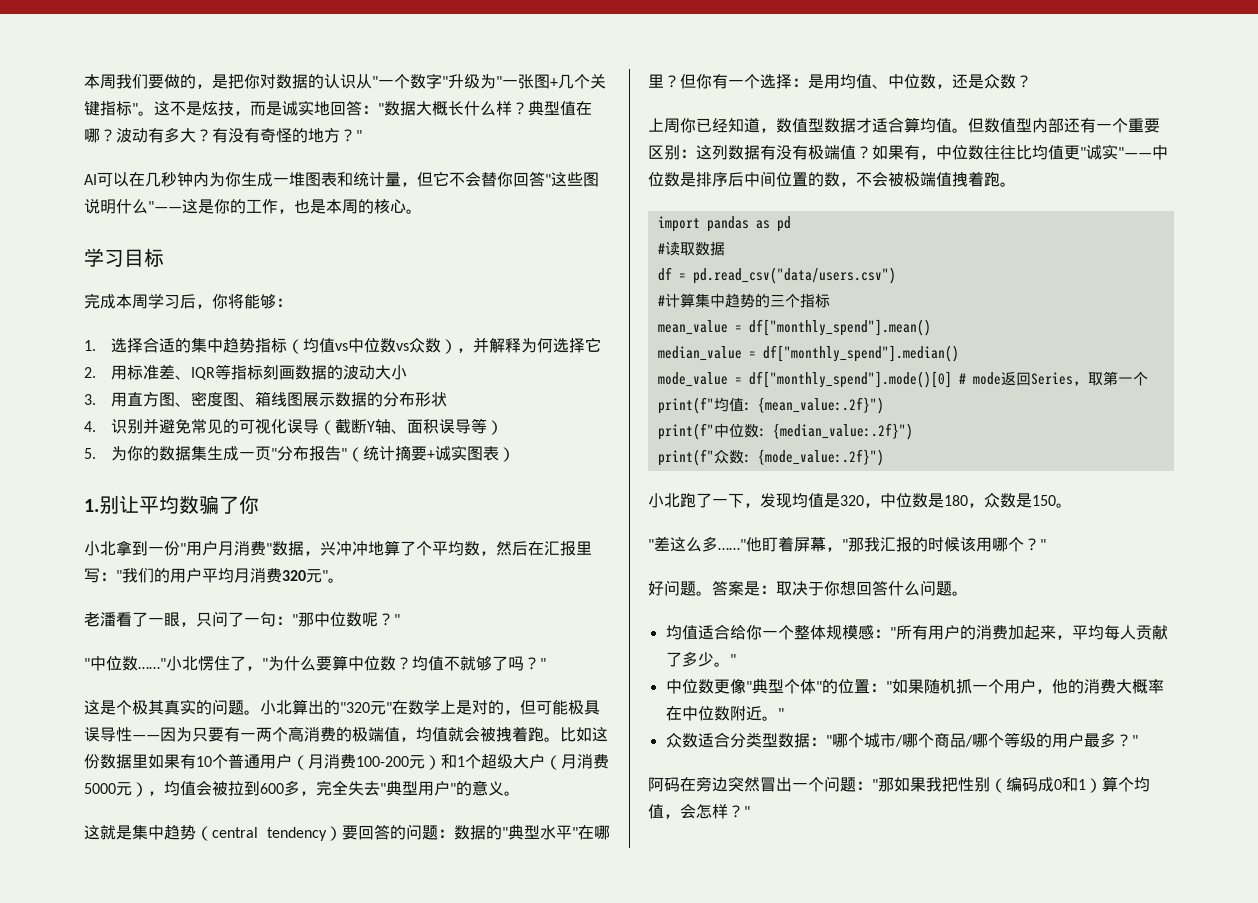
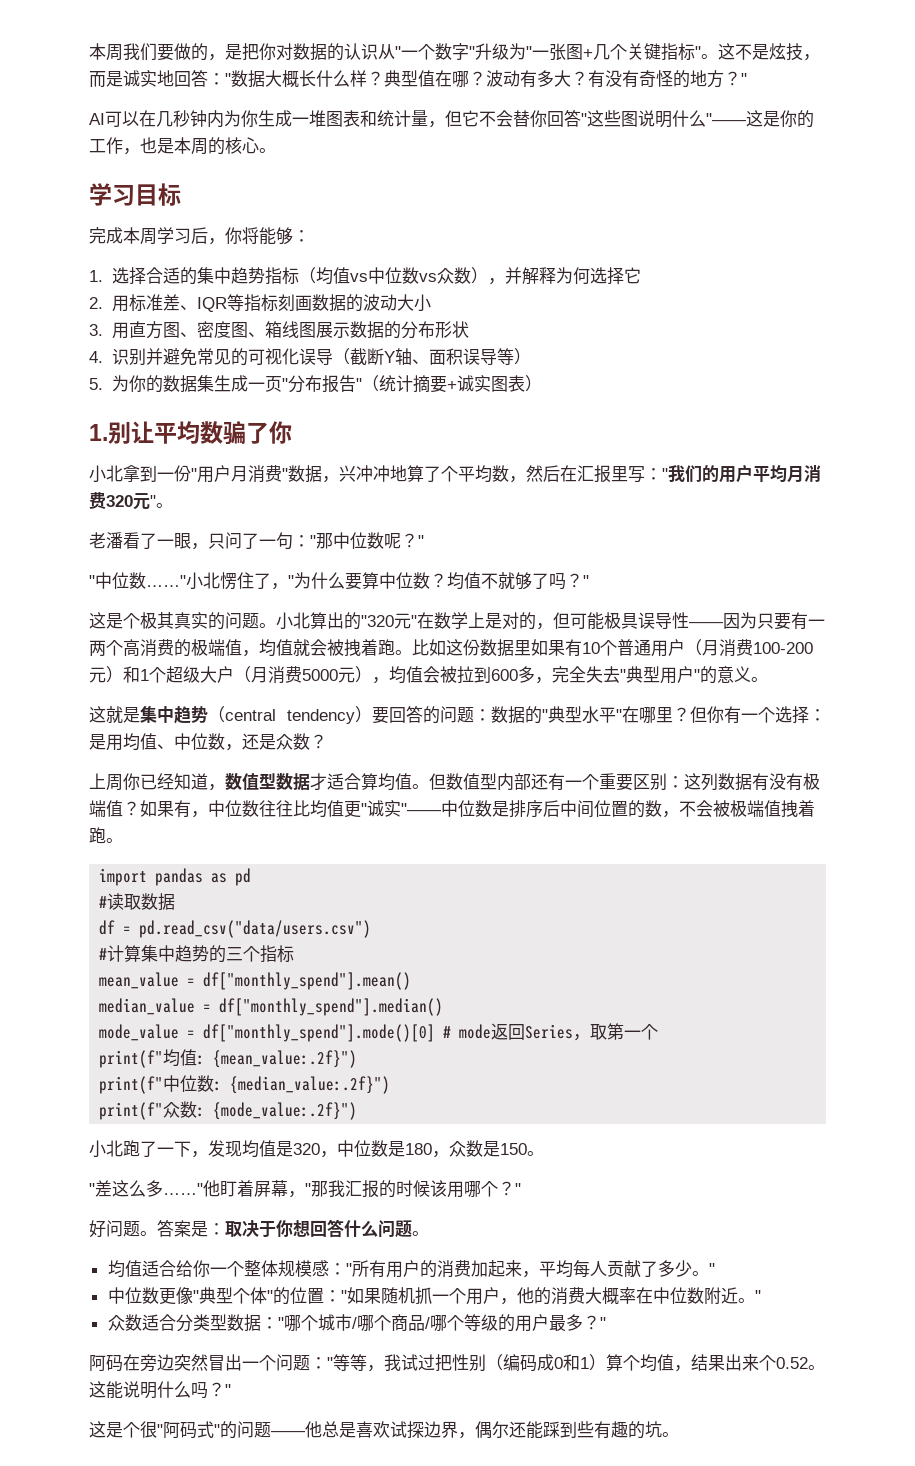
[878,777,942,792] 那如果我 -> [333,1354,435,1372] 等等，我试过
[680,803,750,819] 会怎样？" -> [691,1354,825,1371] [89,1381,231,1399] [89,1421,679,1439] 结果出来个0.52。这能说明什么吗？" // 这是个很"阿码式"的问题——他总是喜欢试探边界，偶尔还能踩到些有趣的坑。

